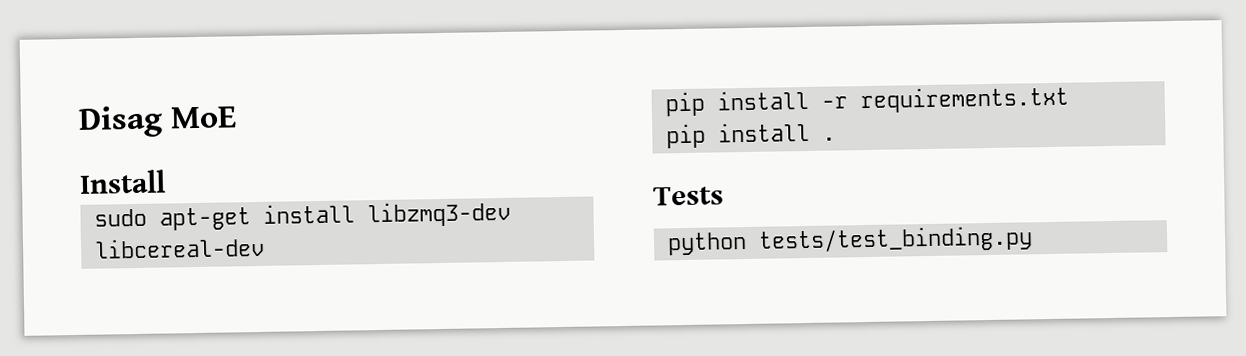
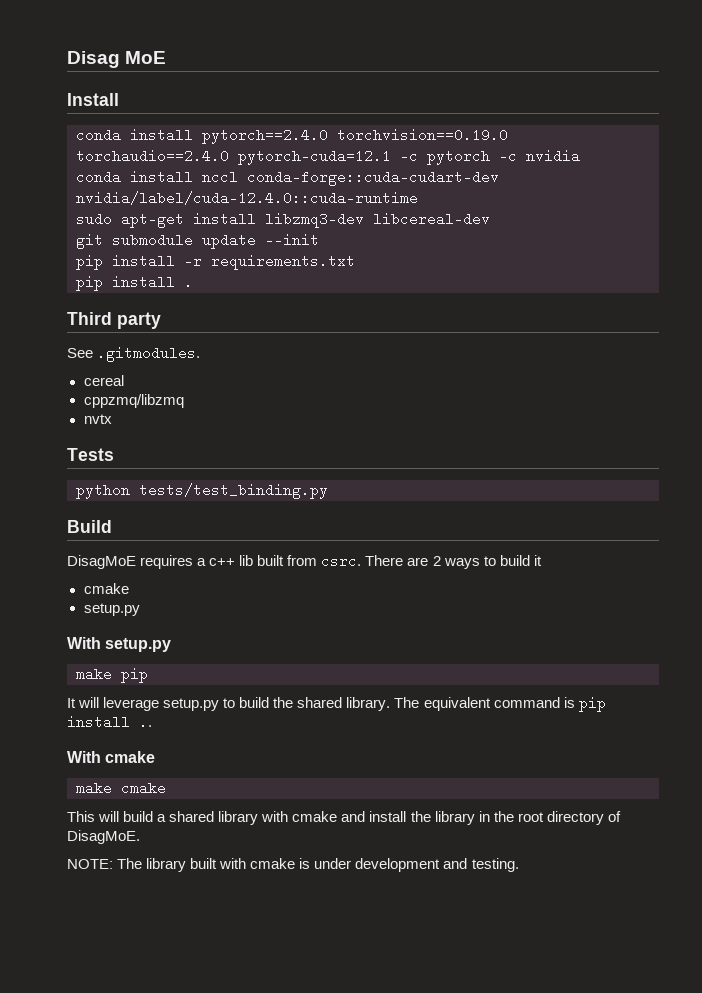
(166, 181) none -> [76,128,508,144] [76,149,580,165] [76,170,499,186] [76,191,418,205] // conda install pytorch==2.4.0 torchvision==0.19.0 torchaudio==2.4.0 pytorch-cuda=12.1 -c pytorch -c nvidia // conda install nccl conda-forge::cuda-cudart-dev nvidia/label/cuda-12.4.0::cuda-runtime
(266, 247) none -> [76,233,319,249] // git submodule update --init
[653,186,724,206] [667,225,1034,256] Tests // python tests/test_binding.py -> [67,312,161,329] [67,346,201,362] [83,375,124,386] [83,394,184,408] [83,414,112,424] [67,448,114,461] [76,483,328,499] [67,520,112,533] [67,554,542,569] [83,583,129,594] [83,603,140,616] [67,637,172,652] [76,667,148,683] [67,697,606,712] [67,715,152,729] [67,751,156,763] [76,781,166,795] [67,811,621,825] [67,830,140,844] [67,858,519,872] Third party // See .gitmodules. // cereal // cppzmq/libzmq // nvtx // Tests // python tests/test_binding.py // Build // DisagMoE requires a c++ lib built from csrc. There are 2 ways to build it // cmake // setup.py // With setup.py // make pip // It will leverage setup.py to build the shared library. The equivalent command is pip install .. // With cmake // make cmake // This will build a shared library with cmake and install the library in the root directory of DisagMoE. // NOTE: The library built with cmake is under development and testing.

